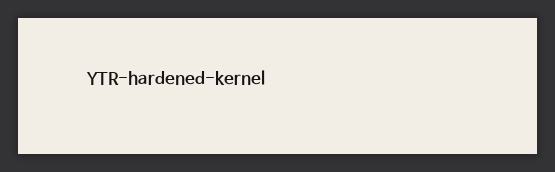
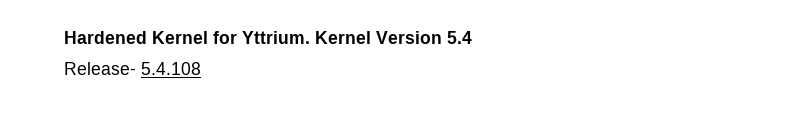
[86,70,265,85] YTR-hardened-kernel -> [64,31,472,44] [64,62,201,75] Hardened Kernel for Yttrium. Kernel Version 5.4 // Release- 5.4.108

